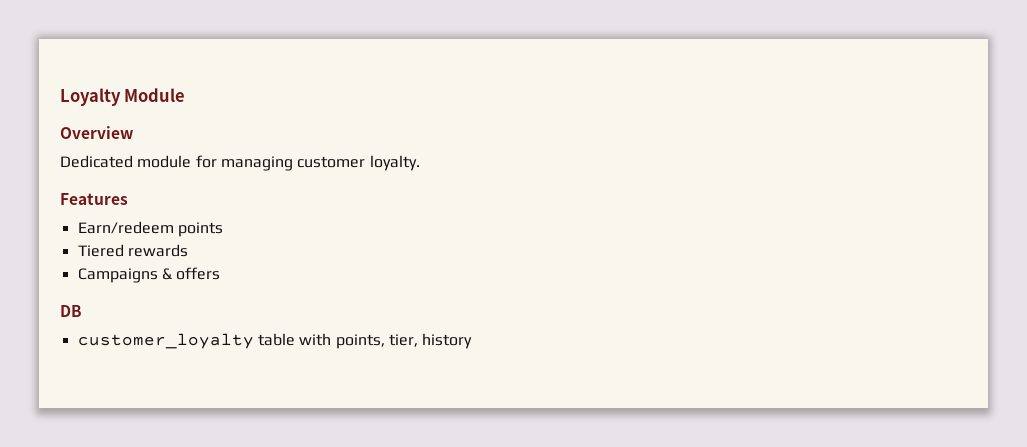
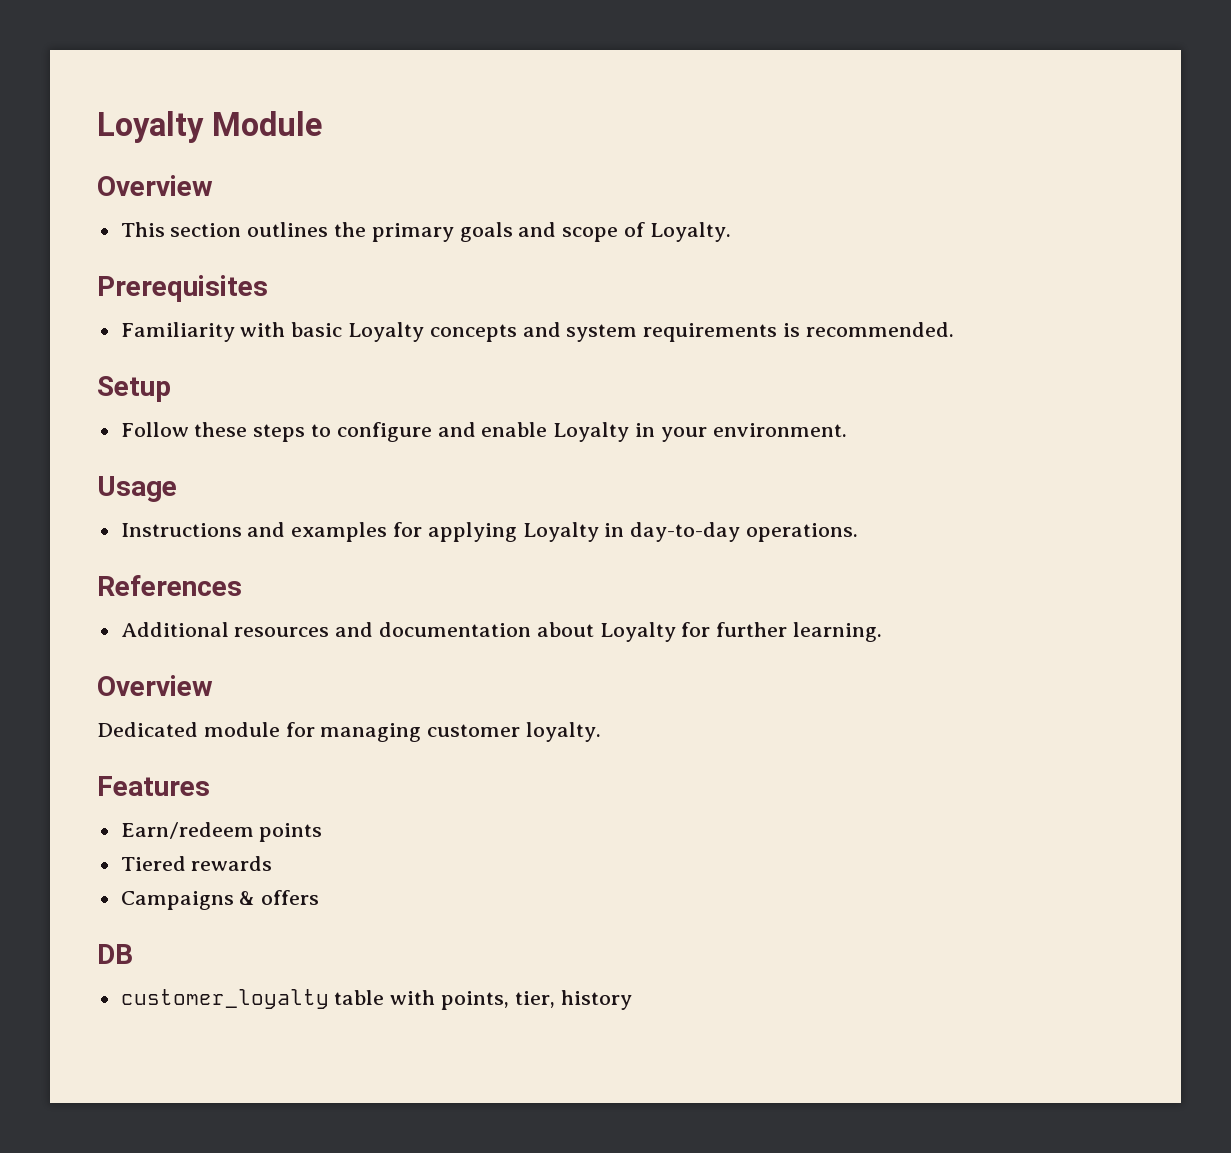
(133, 132) none -> [120,222,731,242] [97,275,268,302] [120,322,954,342] [97,376,171,402] [120,422,847,442] [97,476,177,502] [120,522,859,542] [97,575,242,596] [120,622,883,642] [97,675,213,696] // This section outlines the primary goals and scope of Loyalty. // Prerequisites // Familiarity with basic Loyalty concepts and system requirements is recommended. // Setup // Follow these steps to configure and enable Loyalty in your environment. // Usage // Instructions and examples for applying Loyalty in day-to-day operations. // References // Additional resources and documentation about Loyalty for further learning. // Overview

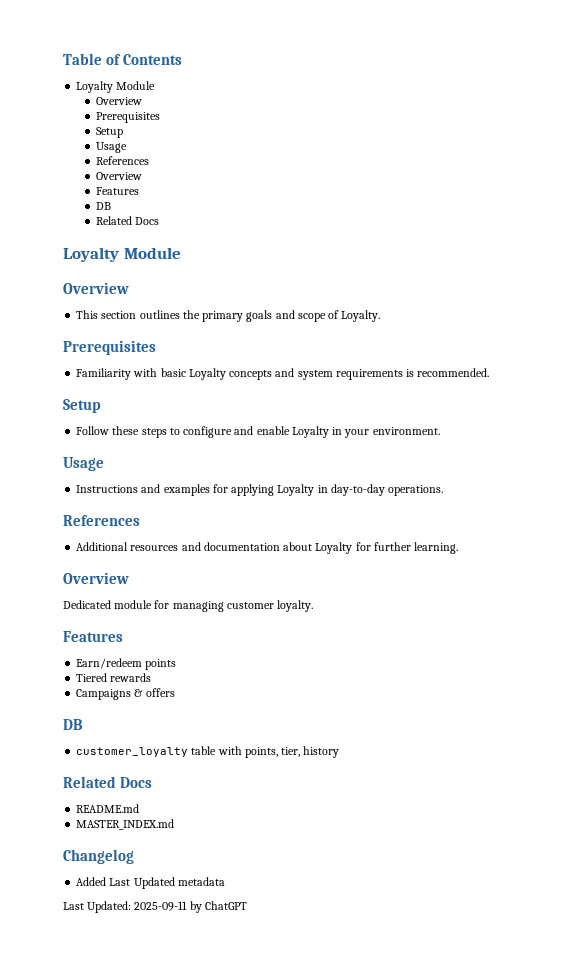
(97, 127) none -> [63,53,183,65] [76,81,156,93] [96,97,143,105] [96,112,161,123] [96,127,124,138] [96,142,128,153] [96,156,150,165] [96,172,143,180] [96,187,140,195] [96,202,112,210] [96,216,160,225] Table of Contents // Loyalty Module // Overview // Prerequisites // Setup // Usage // References // Overview // Features // DB // Related Docs //
(632, 1000) none -> [63,776,153,788] [76,804,140,813] [76,819,175,830] [63,849,134,864] [76,877,225,889] [63,901,247,913] // Related Docs // README.md // MASTER_INDEX.md // Changelog // Added Last Updated metadata // Last Updated: 2025-09-11 by ChatGPT

